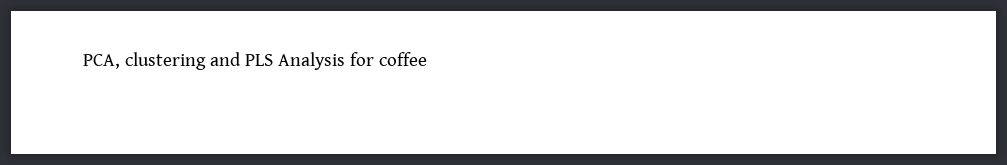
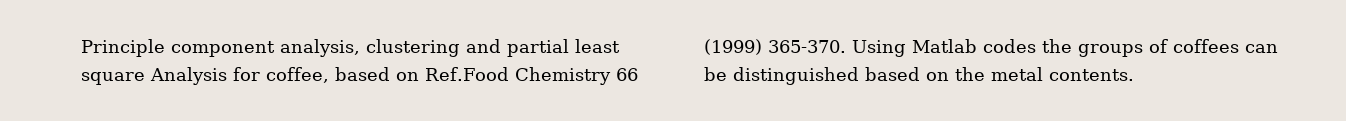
[83,52,427,70] PCA, clustering and PLS Analysis for coffee -> [81,39,620,57] [81,67,638,85] [704,39,1278,57] [704,67,1134,85] Principle component analysis, clustering and partial least square Analysis for coffee, based on Ref.Food Chemistry 66 (1999) 365-370. Using Matlab codes the groups of coffees can be distinguished based on the metal contents.

